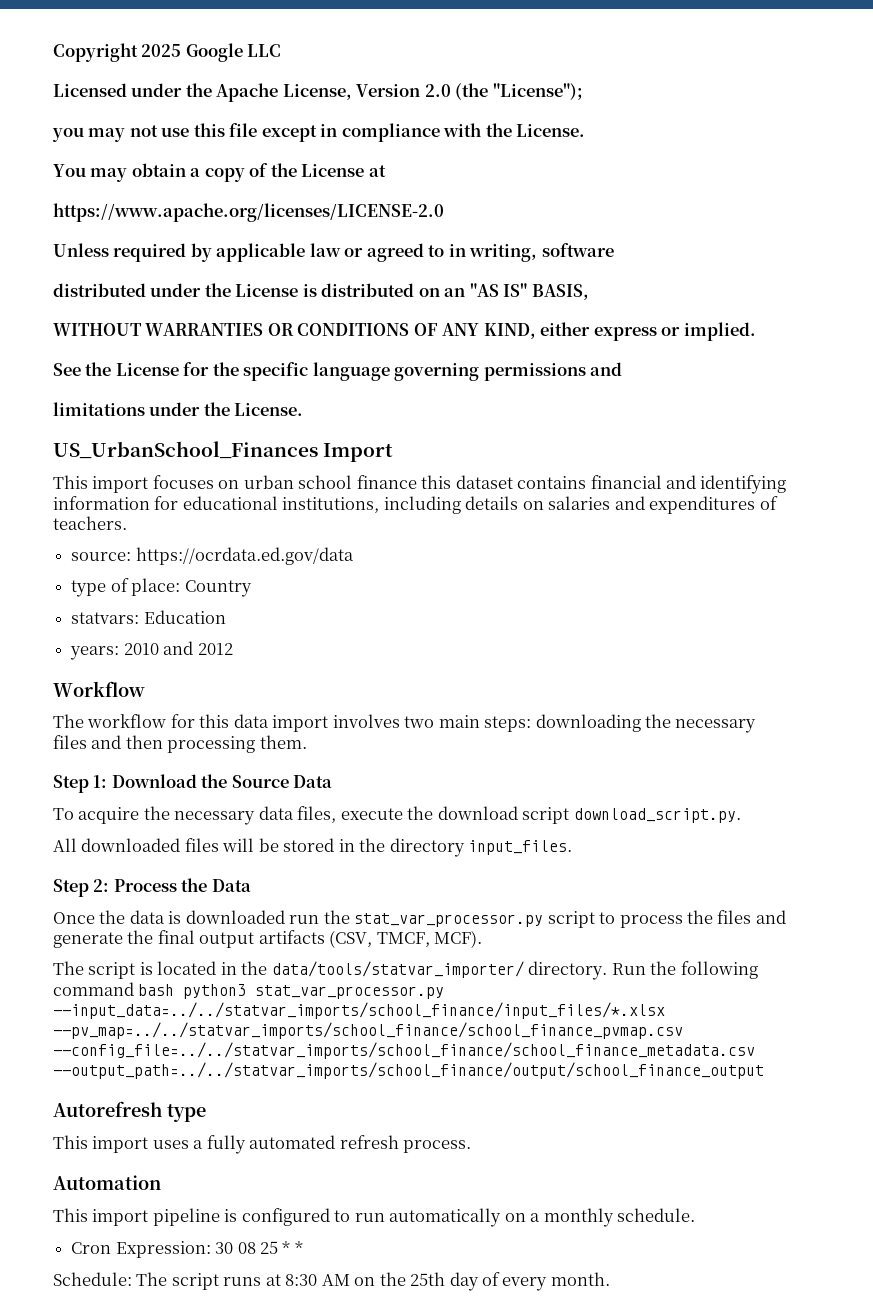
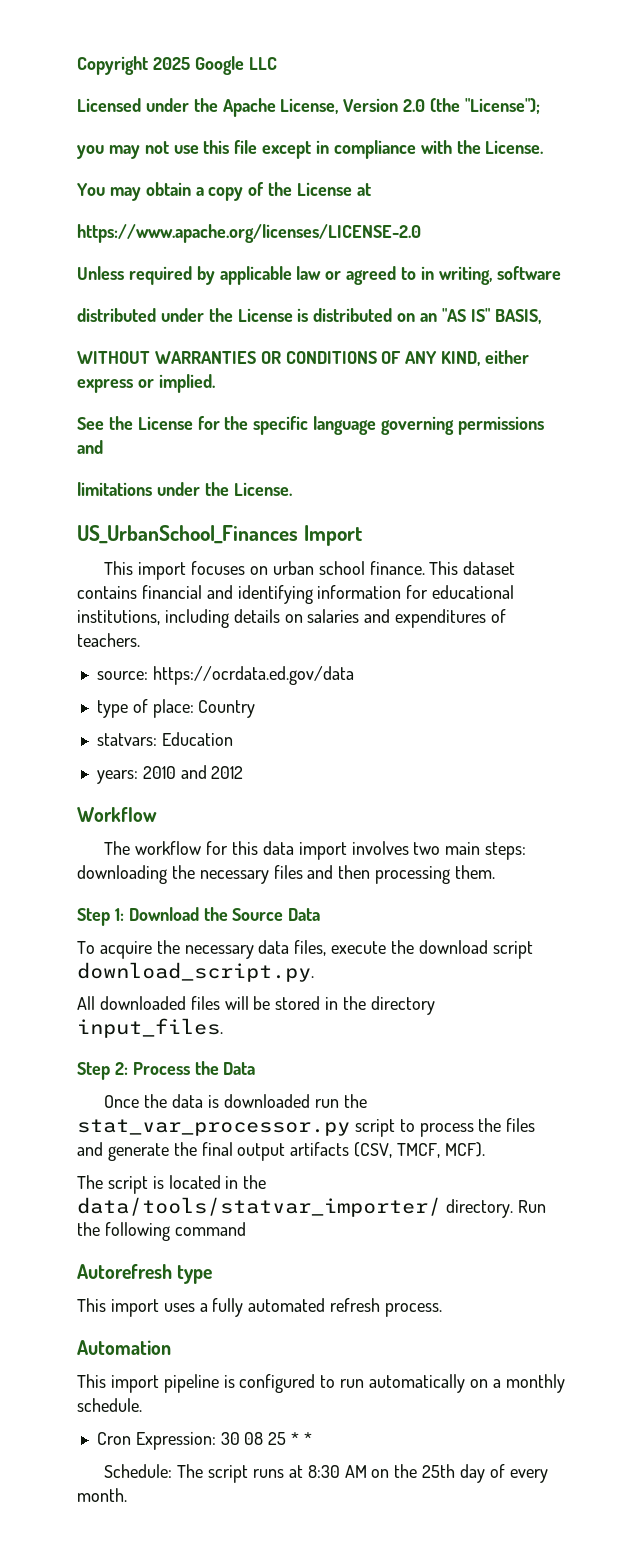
[356,475,452,489] finance this -> [369,561,459,575] finance. This
[138,984,445,999] [53,1002,665,1019] [53,1022,683,1039] [53,1042,755,1059] [53,1062,764,1079] bash python3 stat_var_processor.py --input_data=../../statvar_imports/school_finance/input_files/*.xlsx --pv_map=../../statvar_imports/school_finance/school_finance_pvmap.csv --config_file=../../statvar_imports/school_finance/school_finance_metadata.csv --output_path=../../statvar_imports/school_finance/output/school_finance_output -> (246, 1229) none

